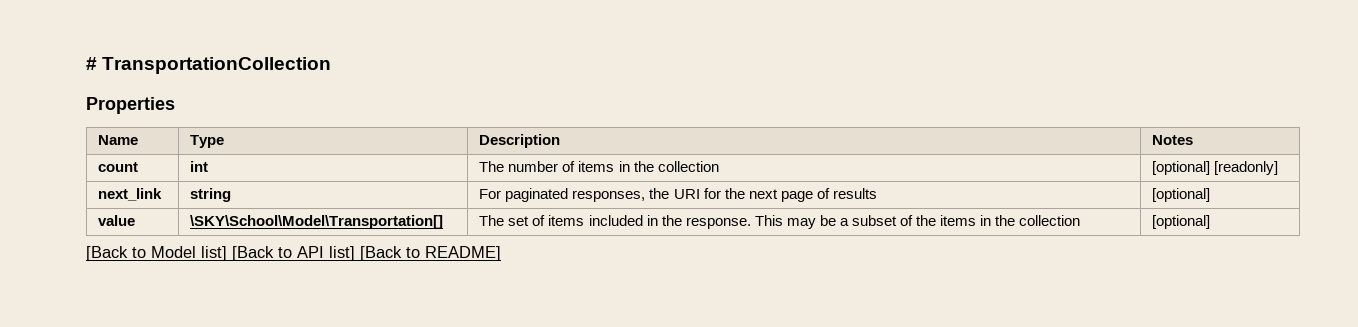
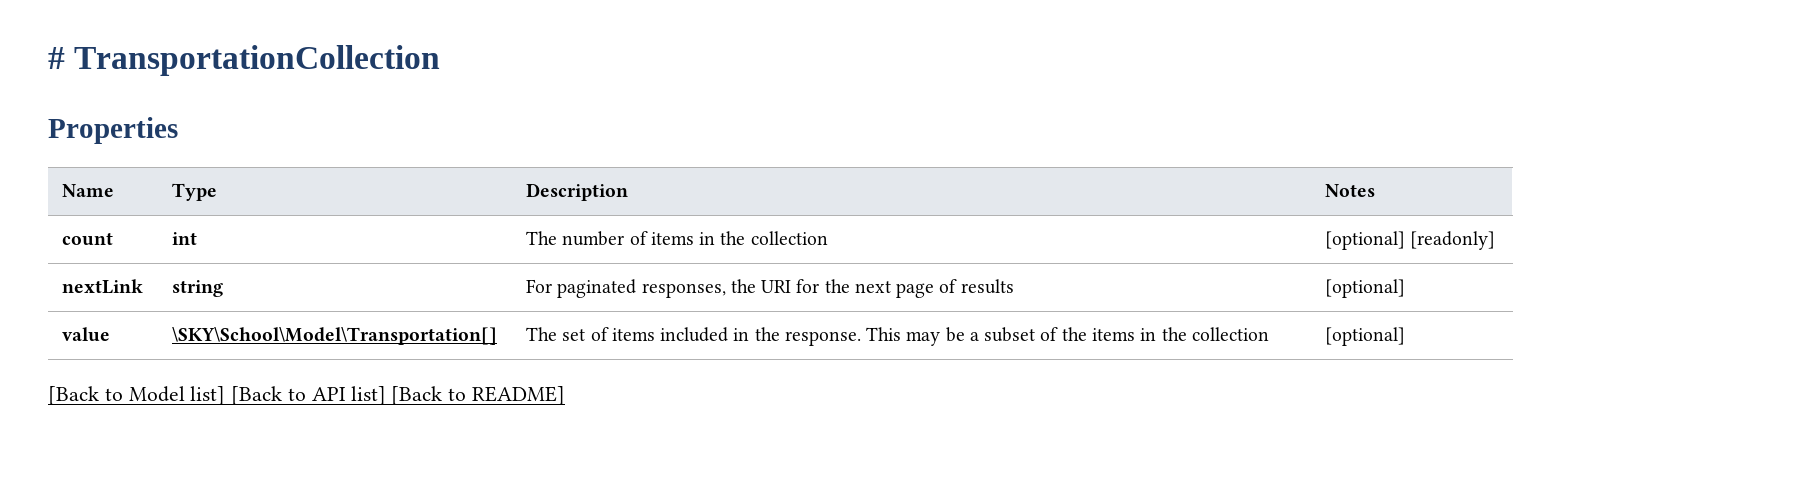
[98,188,163,201] next_link -> [62,279,144,294] nextLink

